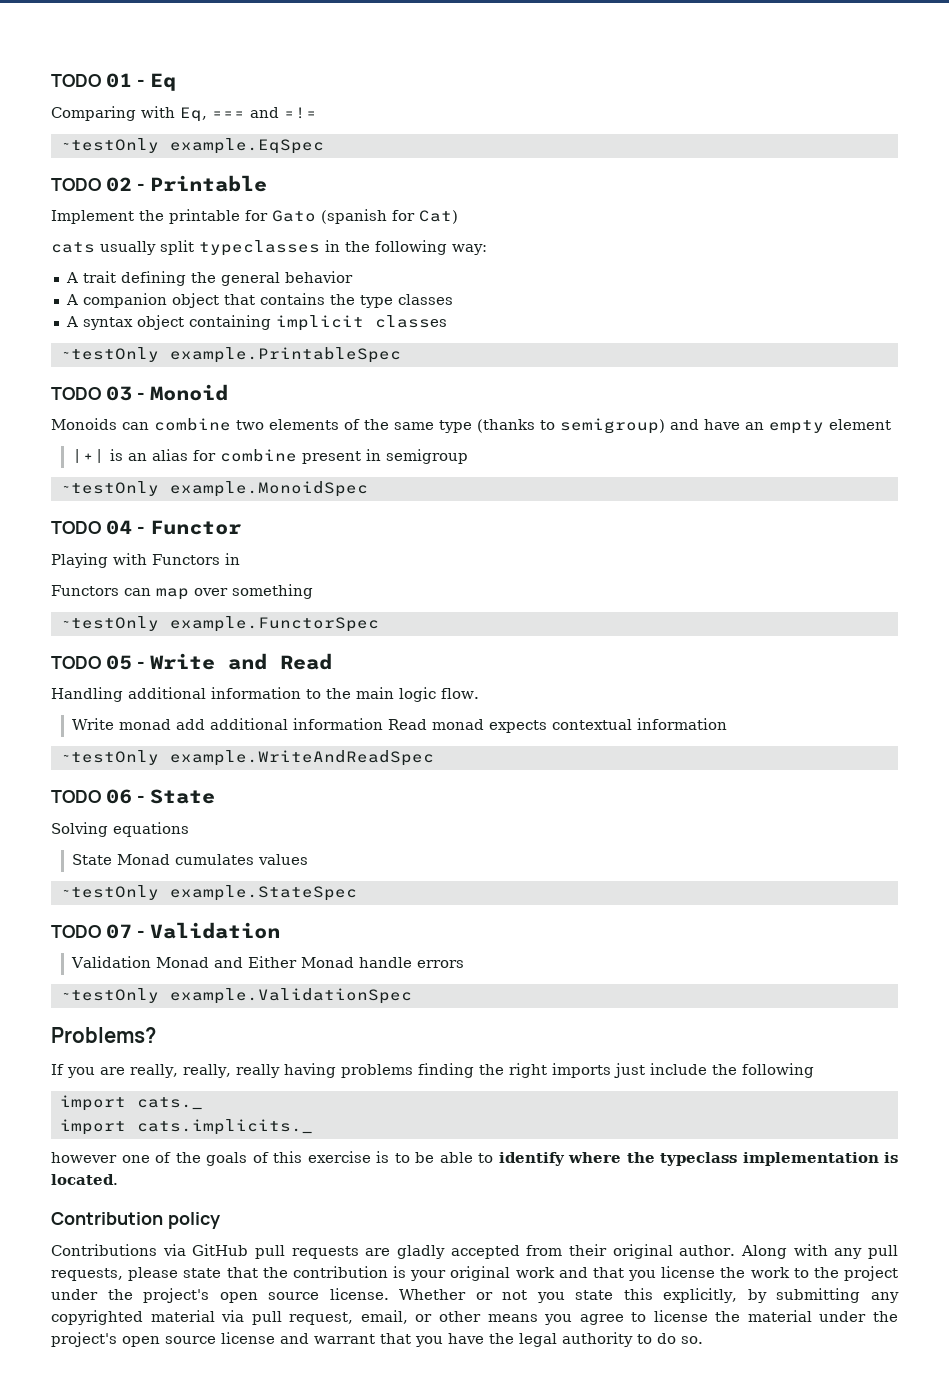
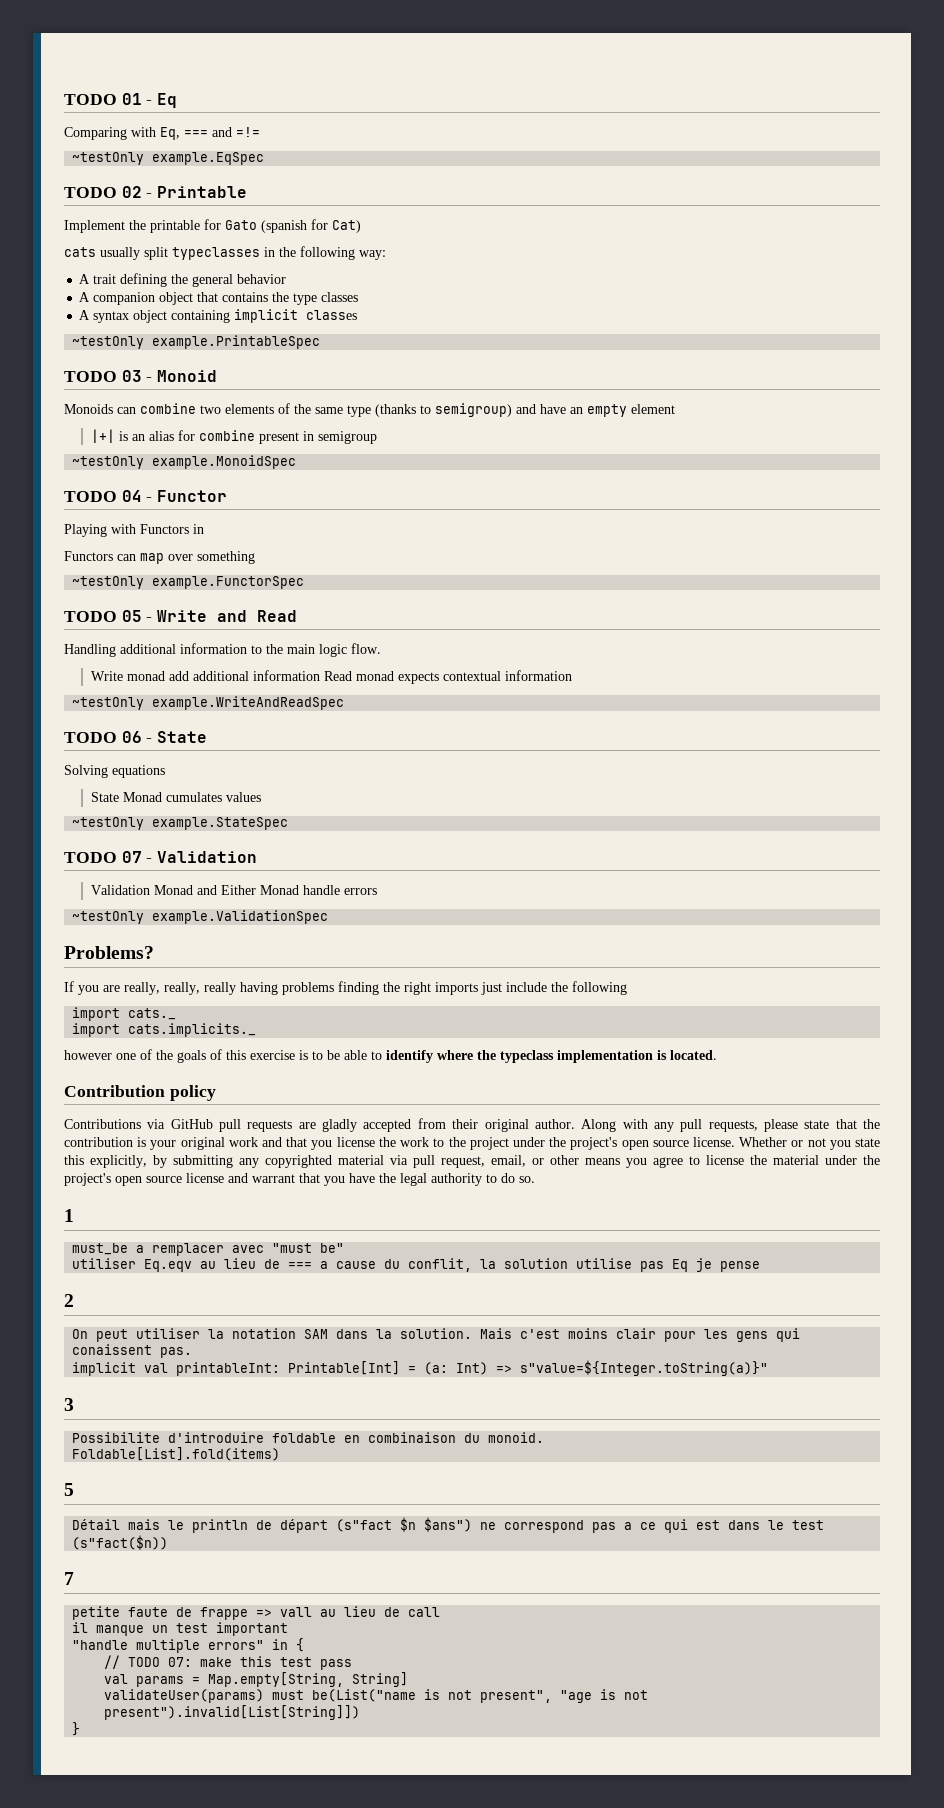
(703, 1340) none -> [64,1209,74,1222] [72,1243,345,1256] [72,1258,761,1272] [64,1294,74,1307] [72,1328,801,1342] [72,1344,193,1358] [72,1360,769,1376] [64,1398,74,1411] [72,1432,545,1443] [72,1447,281,1461] [64,1483,74,1496] [72,1517,825,1533] [72,1535,169,1550] [64,1572,74,1585] [72,1606,441,1620] [72,1622,289,1636] [72,1638,305,1653] [104,1655,353,1670] [104,1672,409,1687] [104,1689,649,1703] [104,1705,361,1720] [72,1722,81,1736] // 1 // must_be a remplacer avec "must be" // utiliser Eq.eqv au lieu de === a cause du conflit, la solution utilise pas Eq je pense // 2 // On peut utiliser la notation SAM dans la solution. Mais c'est moins clair pour les gens qui conaissent pas. // implicit val printableInt: Printable[Int] = (a: Int) => s"value=${Integer.toString(a)}" // 3 // Possibilite d'introduire foldable en combinaison du monoid. // Foldable[List].fold(items) // 5 // Détail mais le println de départ (s"fact $n $ans") ne correspond pas a ce qui est dans le test (s"fact($n)) // 7 // petite faute de frappe => vall au lieu de call // il manque un test important // "handle multiple errors" in { // // TODO 07: make this test pass // val params = Map.empty[String, String] // validateUser(params) must be(List("name is not present", "age is not present").invalid[List[String]]) // }

